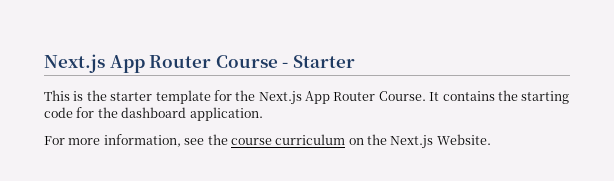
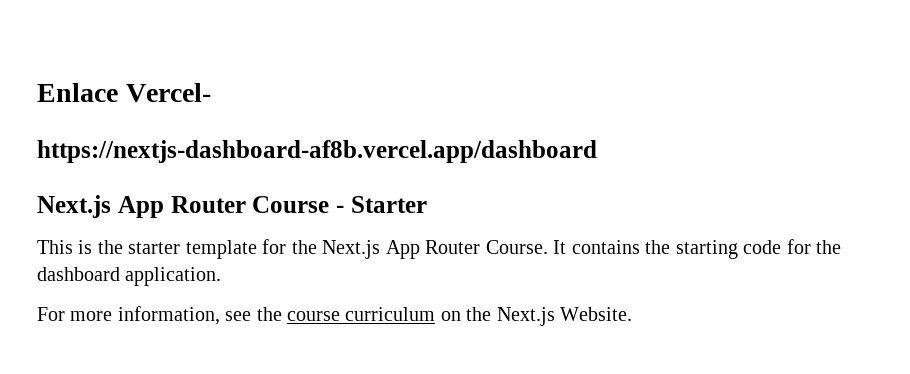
(44, 63) none -> [37,83,211,102] [37,140,597,163] Enlace Vercel- // https://nextjs-dashboard-af8b.vercel.app/dashboard //

